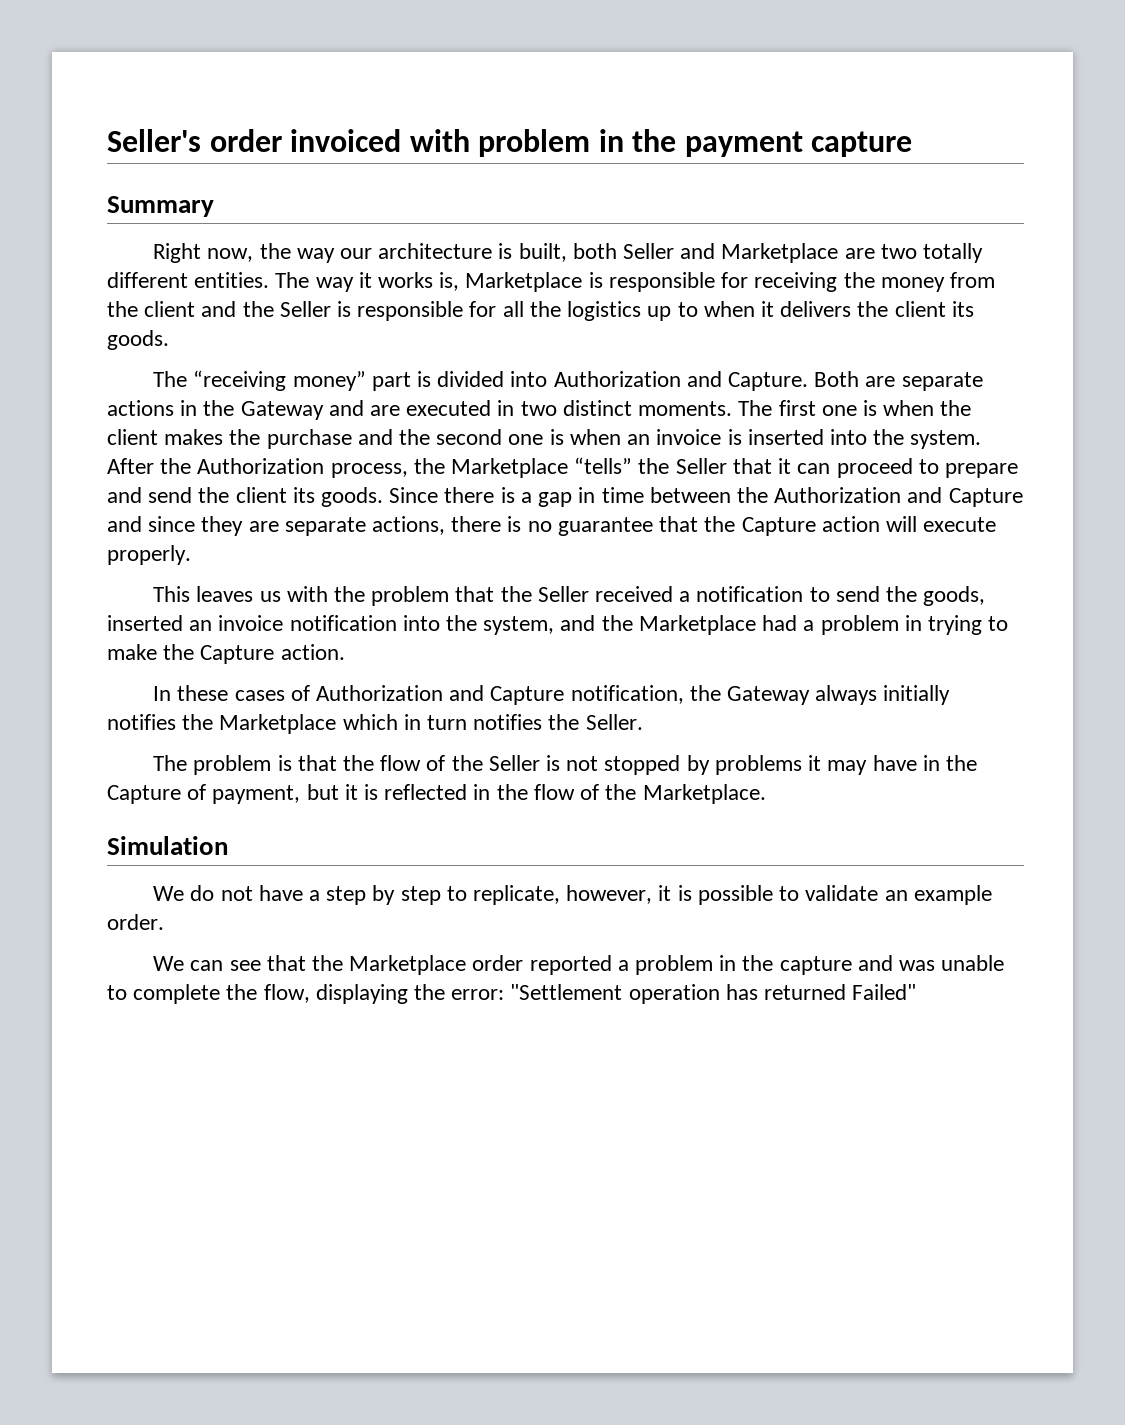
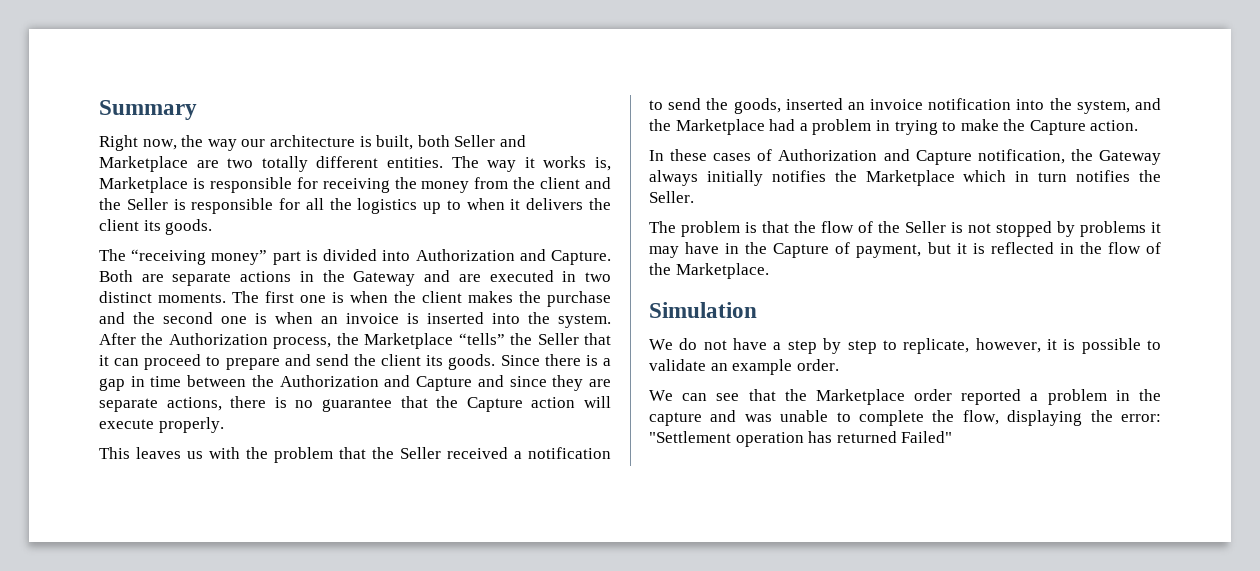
[107,129,913,157] Seller's order invoiced with problem in the payment capture // -> (99, 110) none

